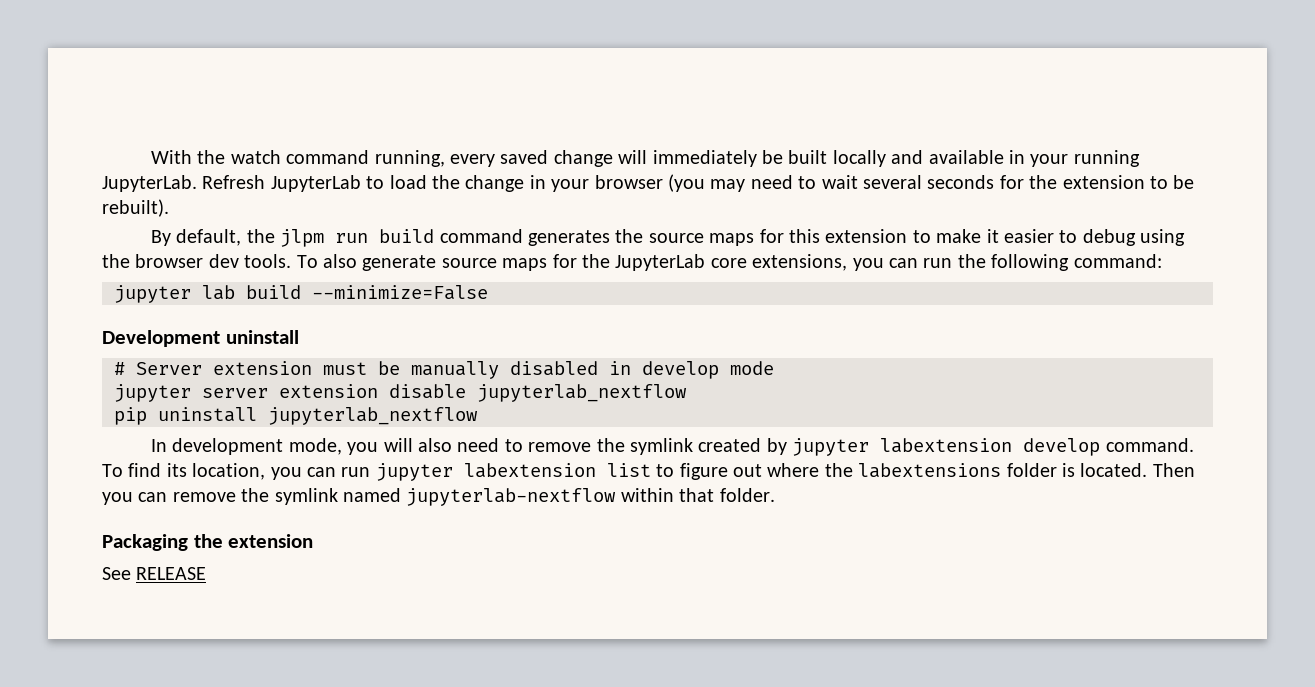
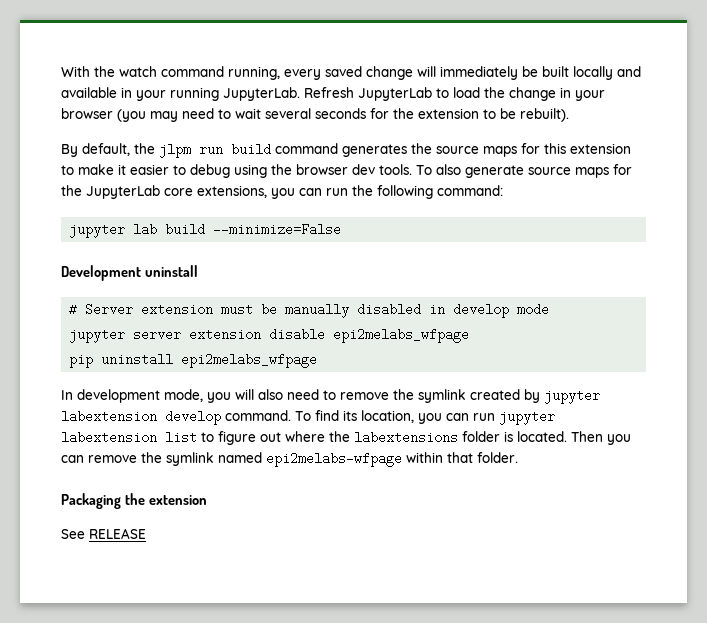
[477,384,687,402] jupyterlab_nextflow -> [333,328,470,343] epi2melabs_wfpage
[268,407,478,425] jupyterlab_nextflow -> [181,353,318,368] epi2melabs_wfpage
[406,488,617,506] jupyterlab-nextflow -> [266,452,402,467] epi2melabs-wfpage

